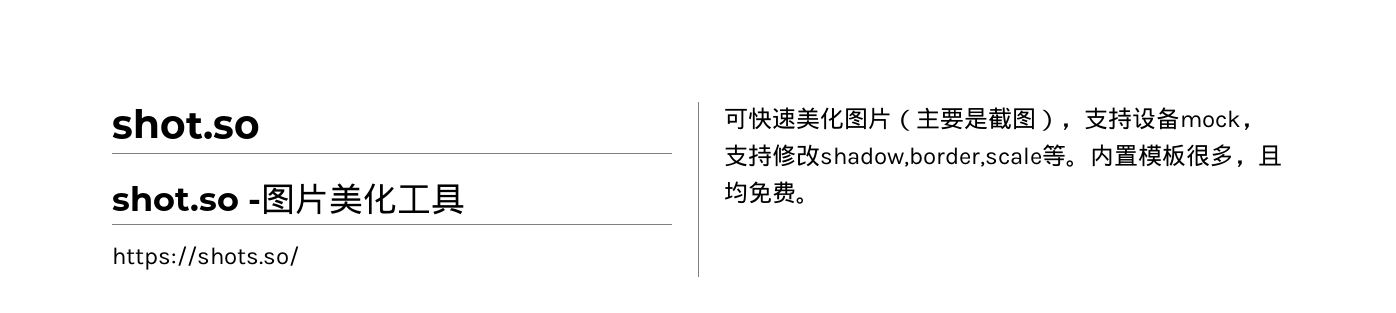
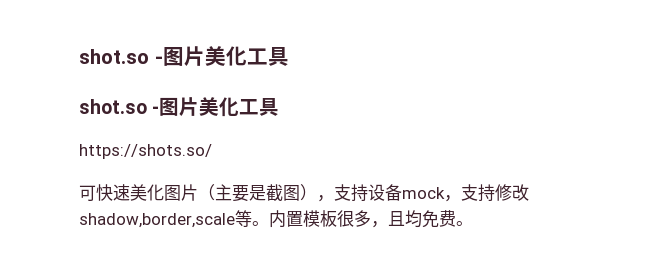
[112,109,260,139] shot.so -> [79,46,289,66] shot.so -图片美化工具

